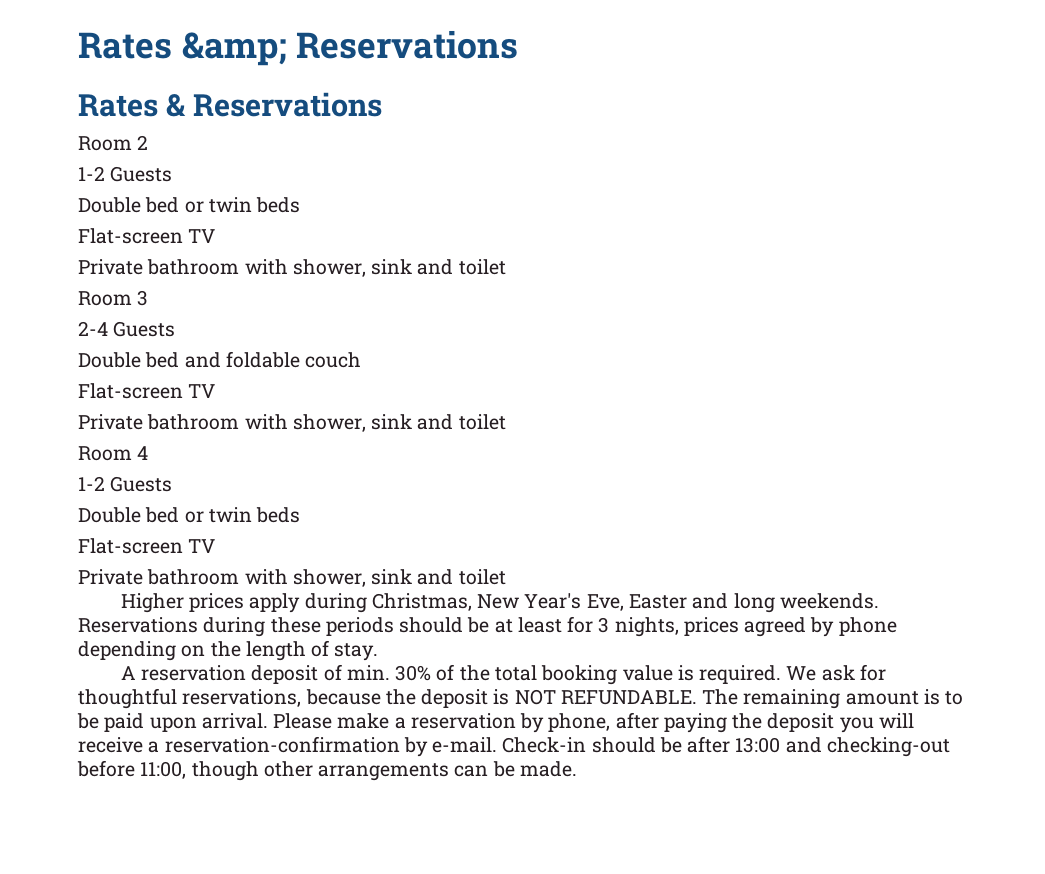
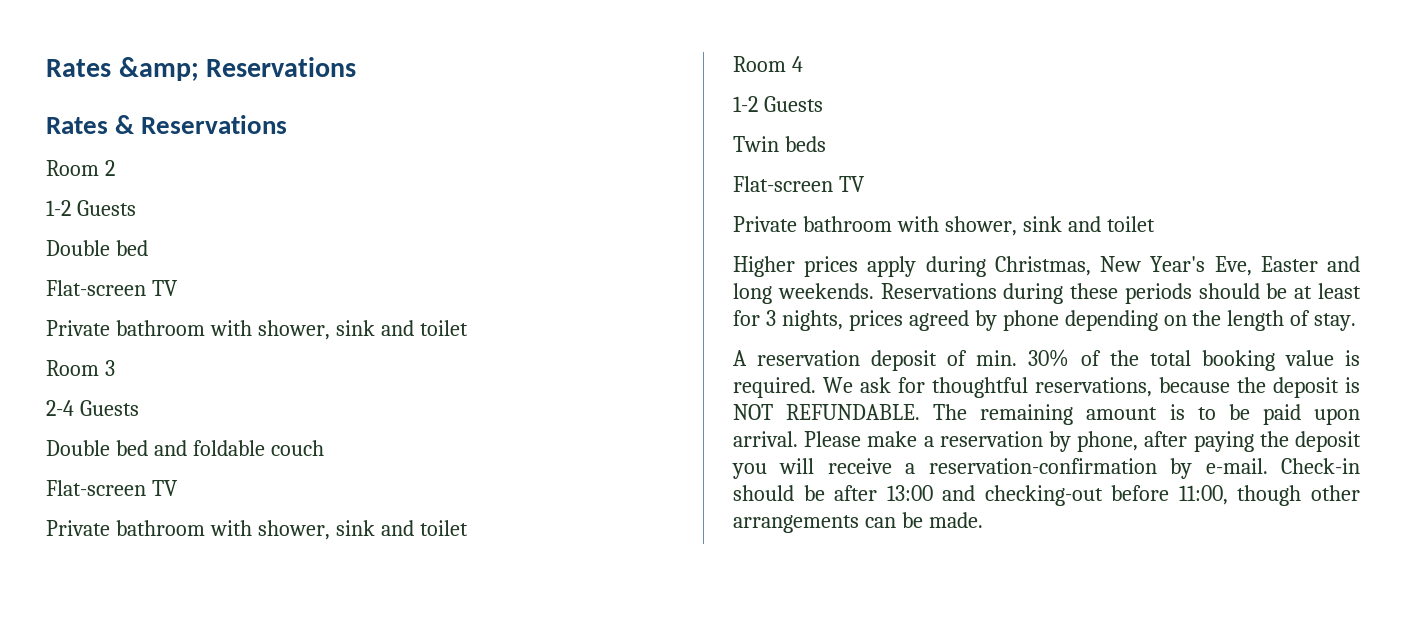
[184,197,301,213] or twin beds -> (148, 248) none
[78,507,252,523] Double bed or twin -> [733,136,779,152] Twin

